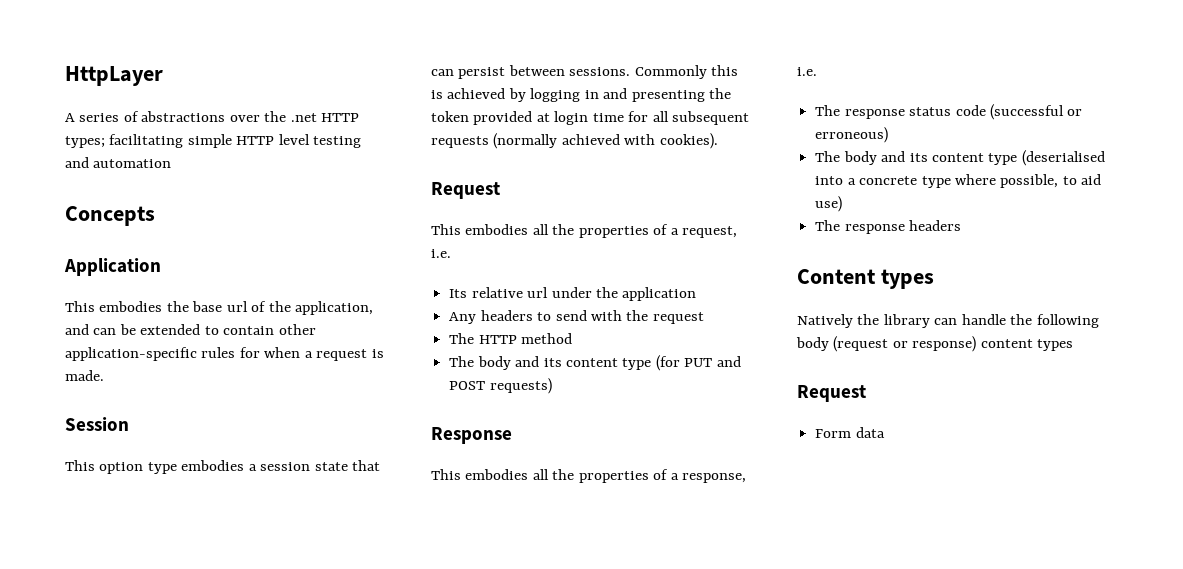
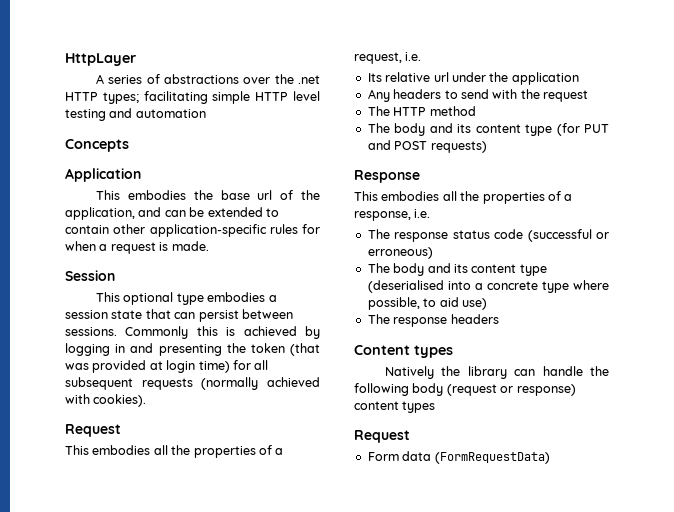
[99,462,144,474] option -> [123,292,174,305] optional
(469, 116) none -> [290,343,320,356] [65,363,89,370] (that was
[592,113,624,122] time -> [198,361,230,373] time)
(885, 432) none -> [434,452,550,464] (FormRequestData)

